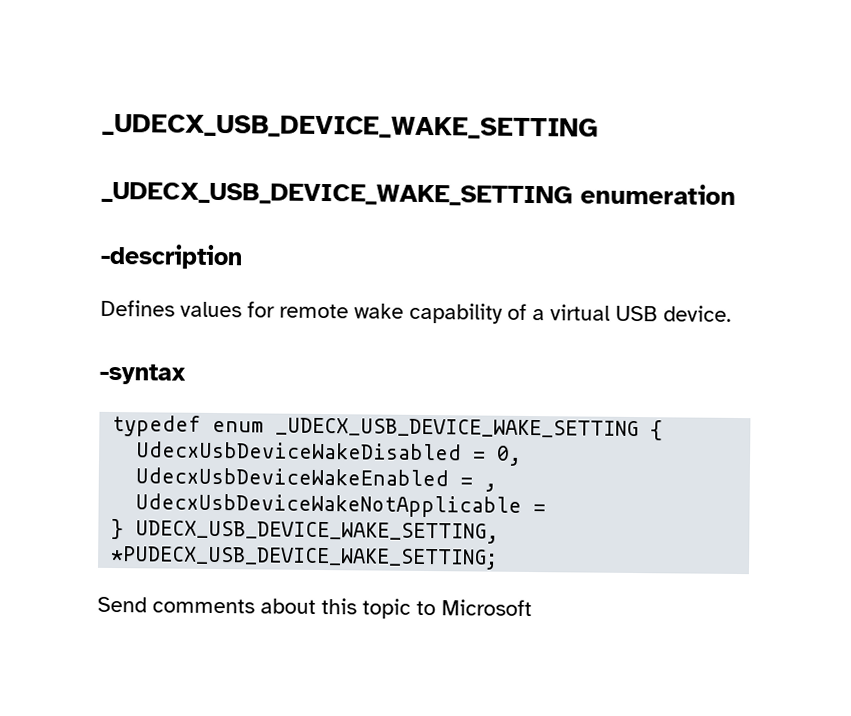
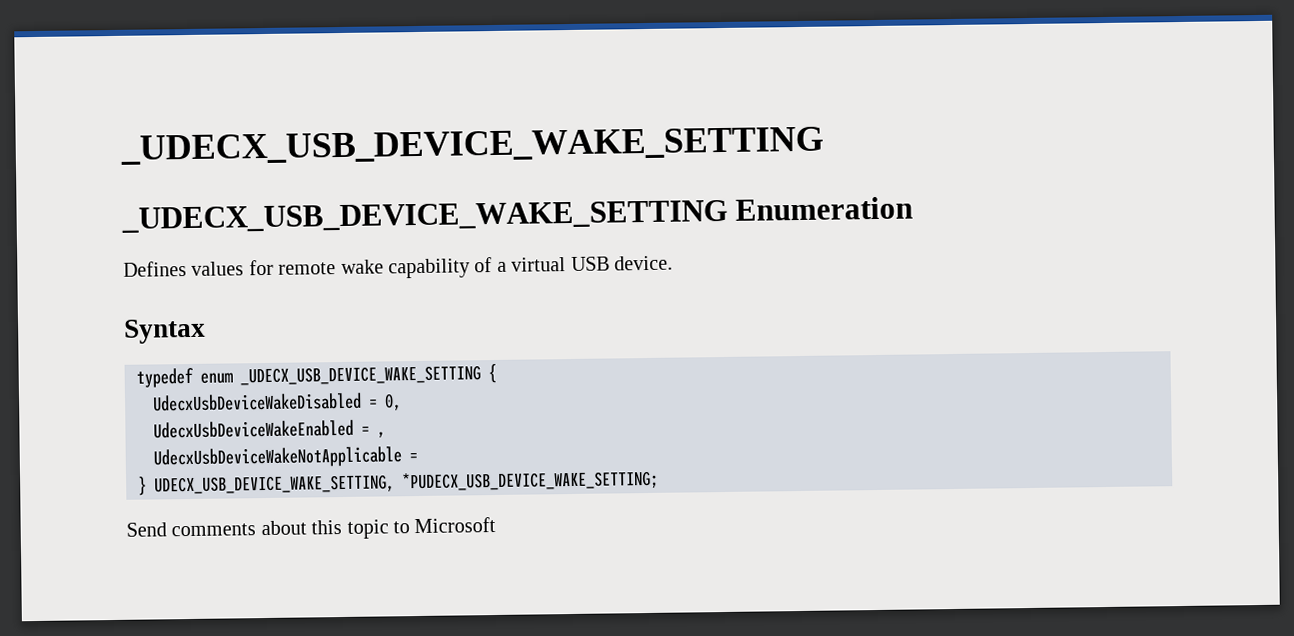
[580,183,736,205] [100,243,243,270] enumeration // -description -> [735,196,914,221] Enumeration
[99,363,186,385] -syntax -> [123,318,206,344] Syntax

